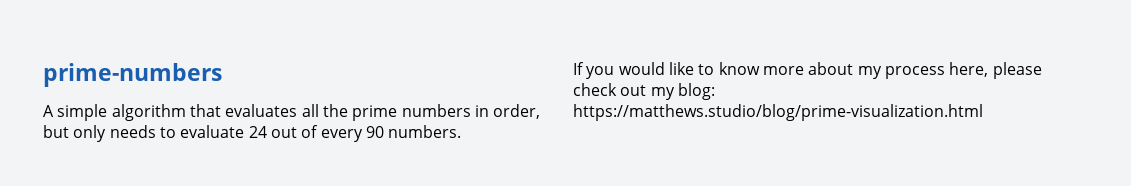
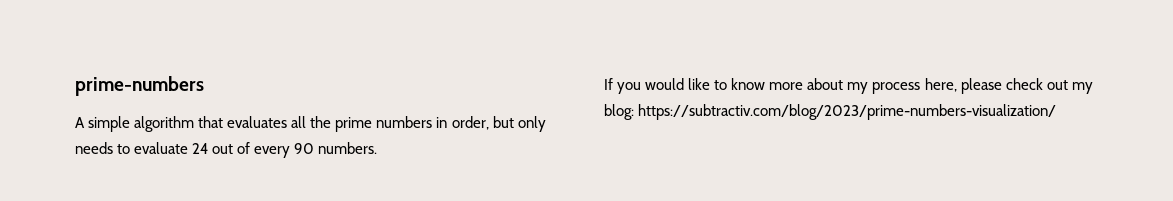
[573,104,983,121] https://matthews.studio/blog/prime-visualization.html -> [638,104,1057,120] https://subtractiv.com/blog/2023/prime-numbers-visualization/

